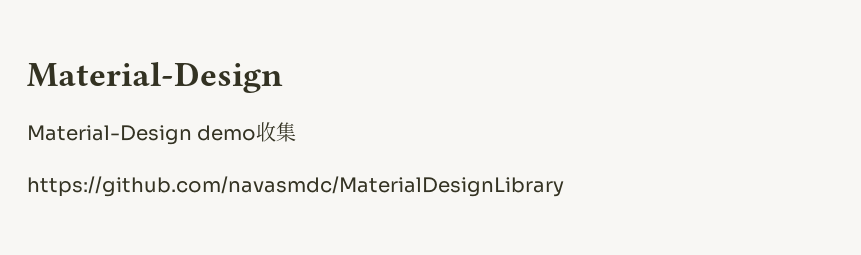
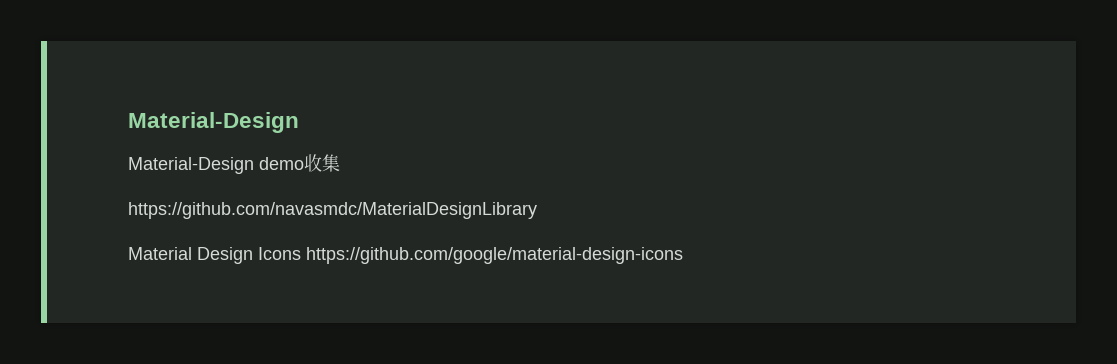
(564, 186) none -> [128,247,683,264] // Material Design Icons https://github.com/google/material-design-icons

